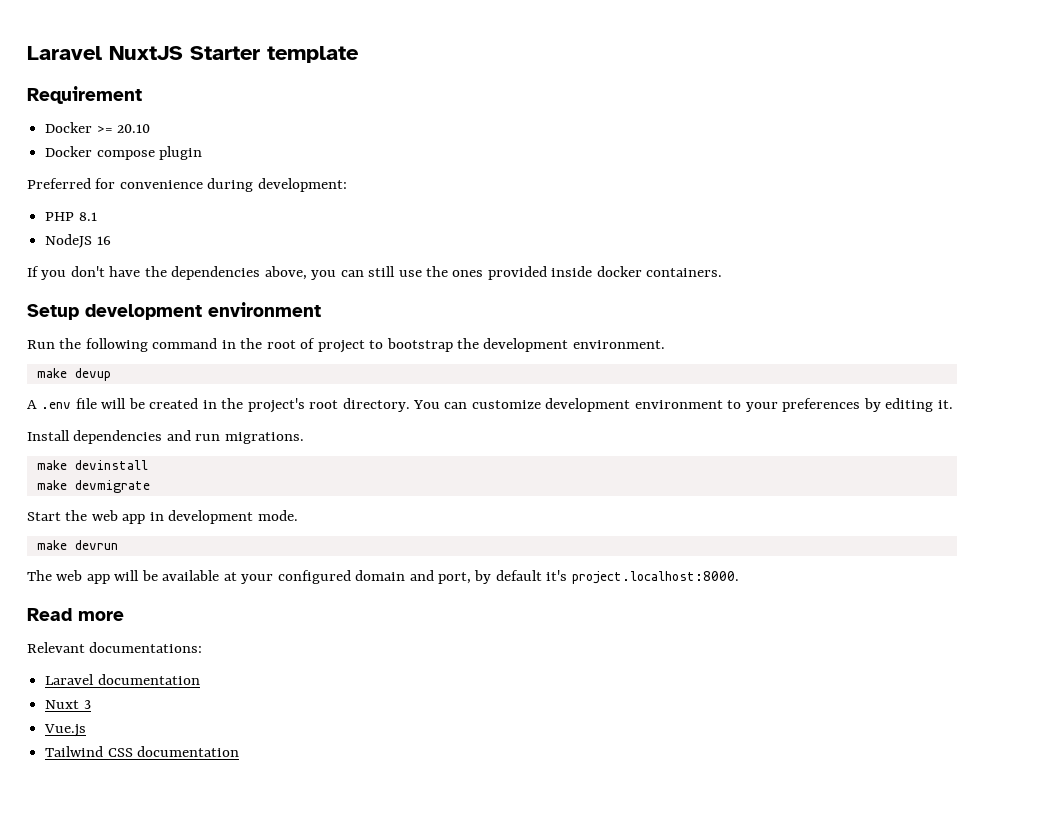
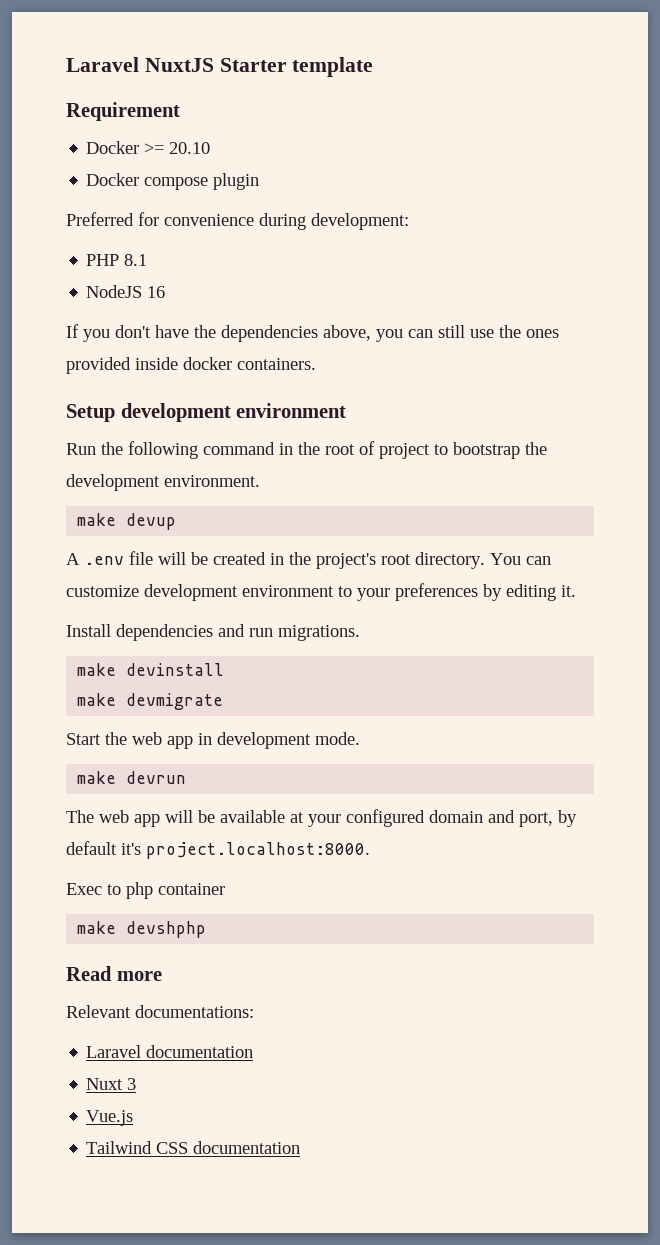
(739, 577) none -> [66,882,225,899] [77,921,207,938] // Exec to php container // make devshphp

